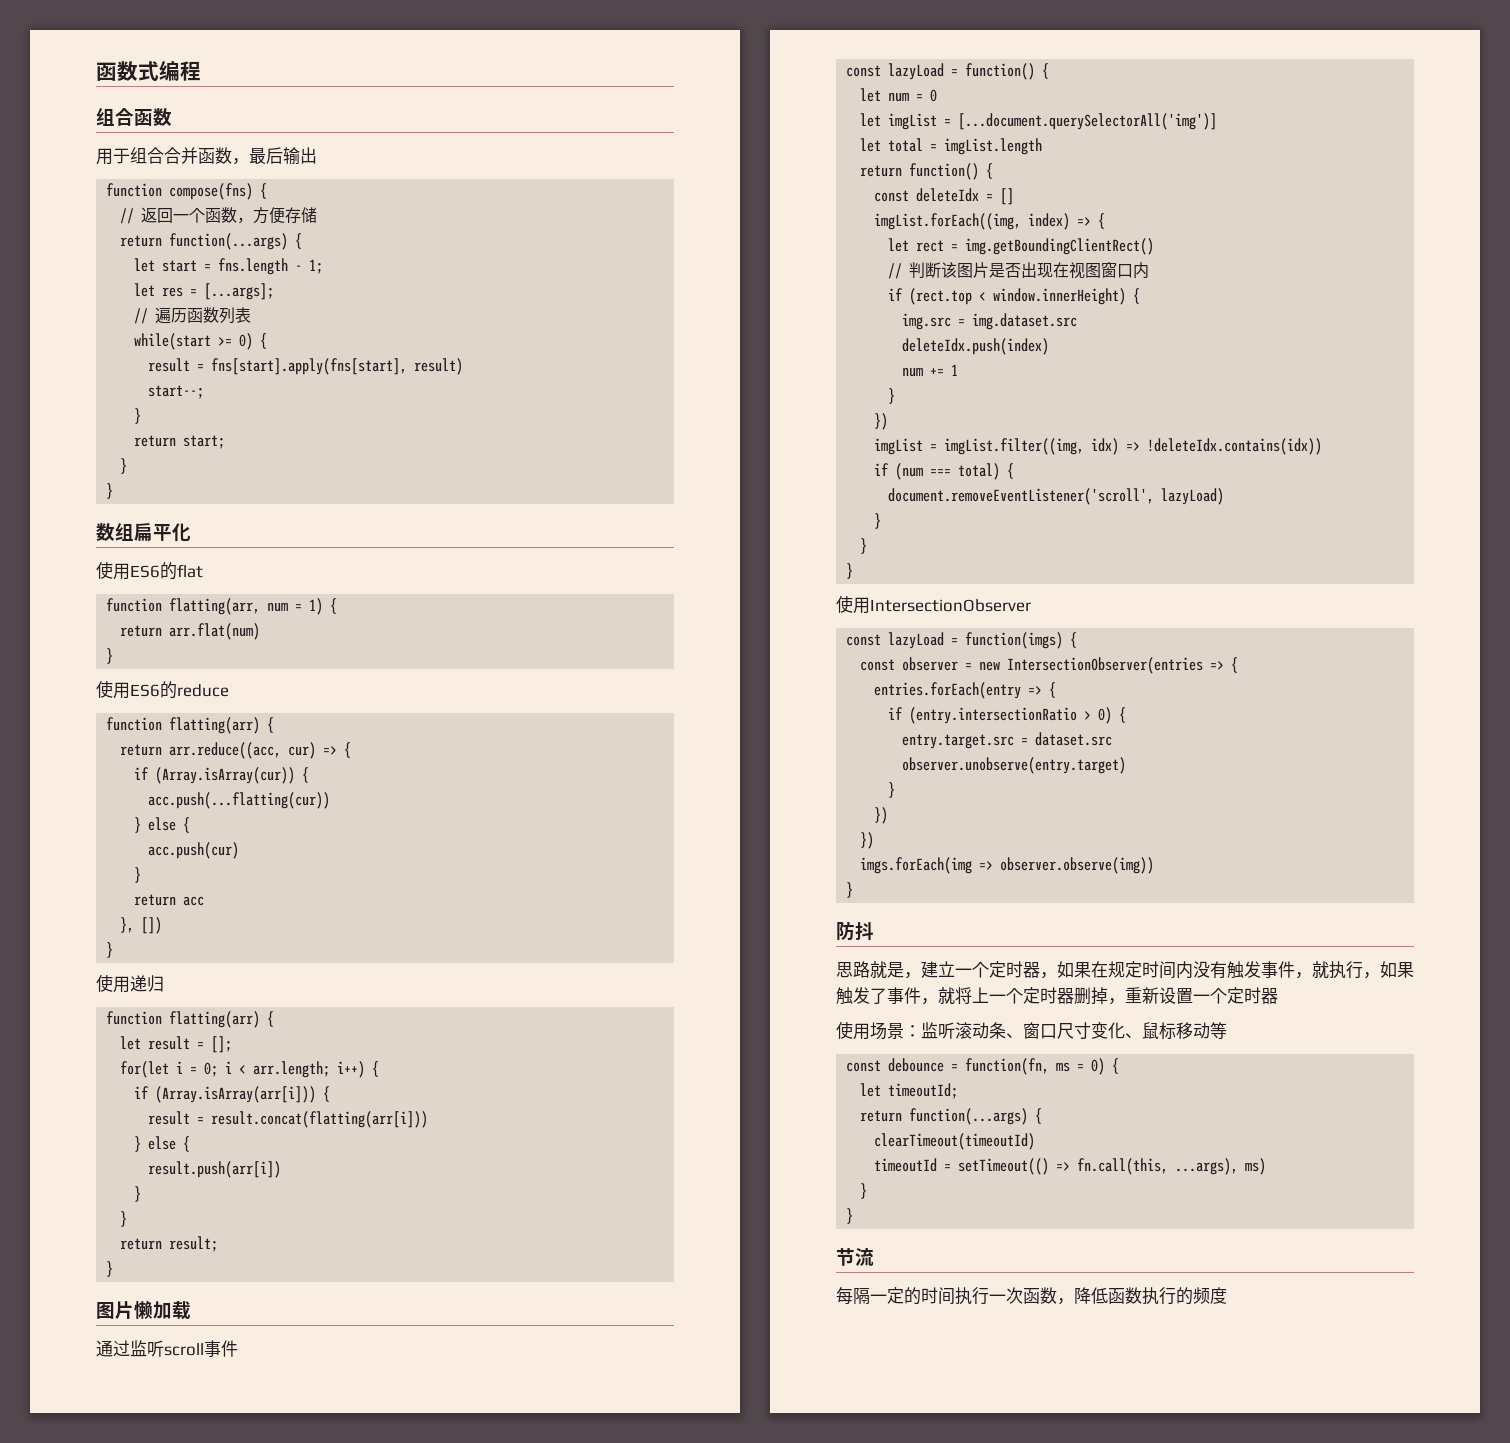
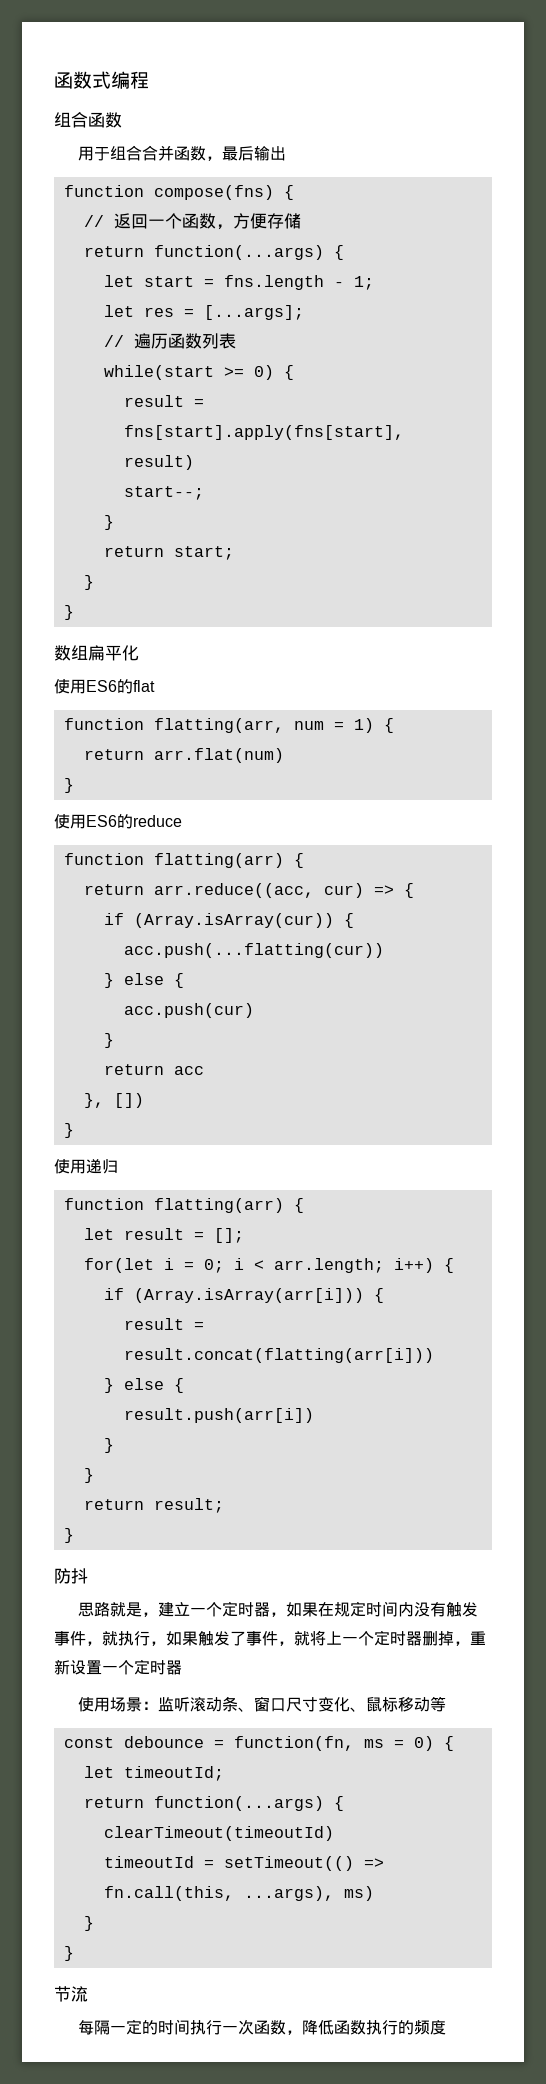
[96,1301,191,1320] [96,1340,238,1357] [846,63,1050,80] [860,88,938,102] [860,113,1218,130] [860,138,1043,155] [860,163,994,180] [874,188,1015,205] [874,213,1106,230] [888,238,1155,255] [888,262,1150,279] [888,288,1141,305] [902,313,1078,330] [902,338,1050,355] [902,364,959,377] [888,388,896,404] [874,413,889,430] [874,438,1323,455] [874,463,1015,480] [888,488,1225,505] [874,513,882,529] [860,538,868,554] [846,563,854,579] [836,595,1031,614] [846,632,1078,649] [860,657,1239,674] [874,682,1057,699] [888,707,1127,724] [902,732,1113,749] [902,757,1127,774] [888,782,896,798] [874,807,889,824] [860,832,875,849] [860,857,1155,874] [846,882,854,898] // 图片懒加载 // 通过监听scroll事件 // const lazyLoad = function() { // let num = 0 // let imgList = [...document.querySelectorAll('img')] // let total = imgList.length // return function() { // const deleteIdx = [] // imgList.forEach((img, index) => { // let rect = img.getBoundingClientRect() // // 判断该图片是否出现在视图窗口内 // if (rect.top < window.innerHeight) { // img.src = img.dataset.src // deleteIdx.push(index) // num += 1 // } // }) // imgList = imgList.filter((img, idx) => !deleteIdx.contains(idx)) // if (num === total) { // document.removeEventListener('scroll', lazyLoad) // } // } // } // 使用IntersectionObserver // const lazyLoad = function(imgs) { // const observer = new IntersectionObserver(entries => { // entries.forEach(entry => { // if (entry.intersectionRatio > 0) { // entry.target.src = dataset.src // observer.unobserve(entry.target) // } // }) // }) // imgs.forEach(img => observer.observe(img)) // } -> (74, 1535) none

